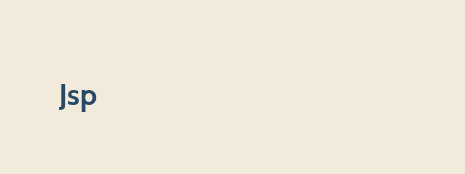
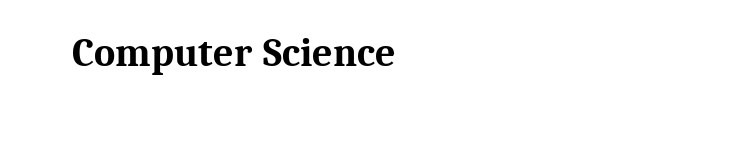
[58,84,97,112] Jsp -> [72,38,396,75] Computer Science

